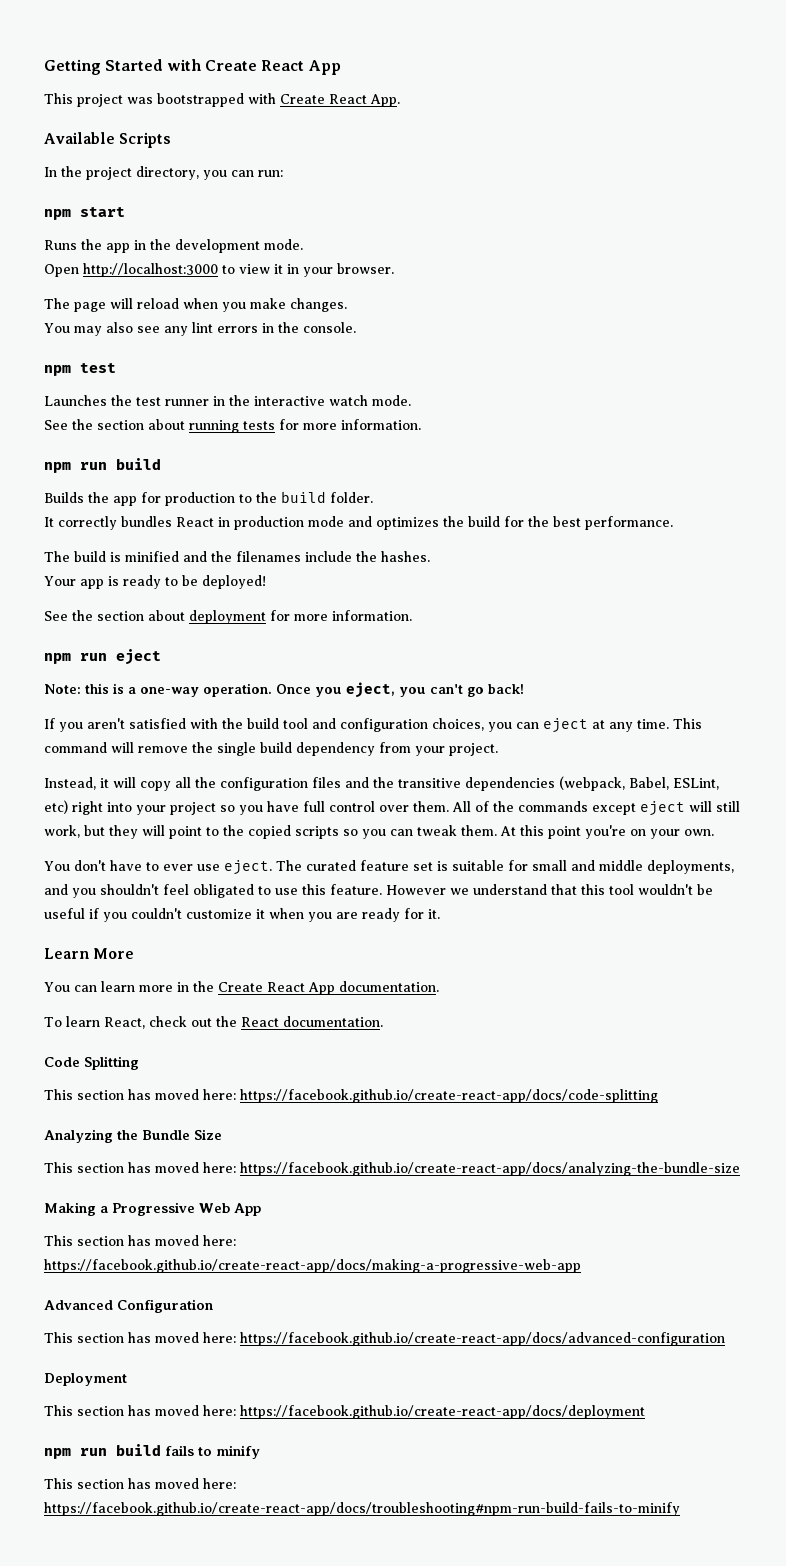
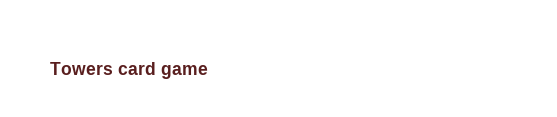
[44,59,341,75] [44,93,400,107] [44,132,172,148] [44,166,283,180] [44,207,125,220] [44,239,303,253] [44,263,394,277] [44,298,347,312] [44,322,356,336] [44,363,116,376] [44,395,411,406] [44,419,421,433] [44,458,161,473] [44,491,373,506] [44,516,673,530] [44,551,430,562] [44,575,266,589] [44,610,412,624] [44,649,161,665] [44,682,524,698] [44,718,702,733] [44,742,498,756] [44,776,719,791] [44,800,740,816] [44,825,714,839] [44,860,734,875] [44,884,713,898] [44,908,440,922] [44,948,135,959] [44,981,439,995] [44,1016,383,1029] [44,1056,139,1070] [44,1089,658,1103] [44,1129,222,1143] [44,1162,740,1176] [44,1202,261,1216] [44,1235,236,1246] [44,1259,581,1273] [44,1299,213,1313] [44,1332,725,1346] [44,1373,127,1386] [44,1405,645,1419] [44,1444,260,1459] [44,1478,236,1489] [44,1502,680,1516] Getting Started with Create React App // This project was bootstrapped with Create React App. // Available Scripts // In the project directory, you can run: // npm start // Runs the app in the development mode. // Open http://localhost:3000 to view it in your browser. // The page will reload when you make changes. // You may also see any lint errors in the console. // npm test // Launches the test runner in the interactive watch mode. // See the section about running tests for more information. // npm run build // Builds the app for production to the build folder. // It correctly bundles React in production mode and optimizes the build for the best performance. // The build is minified and the filenames include the hashes. // Your app is ready to be deployed! // See the section about deployment for more information. // npm run eject // Note: this is a one-way operation. Once you eject, you can't go back! // If you aren't satisfied with the build tool and configuration choices, you can eject at any time. This command will remove the single build dependency from your project. // Instead, it will copy all the configuration files and the transitive dependencies (webpack, Babel, ESLint, etc) right into your project so you have full control over them. All of the commands except eject will still work, but they will point to the copied scripts so you can tweak them. At this point you're on your own. // You don't have to ever use eject. The curated feature set is suitable for small and middle deployments, and you shouldn't feel obligated to use this feature. However we understand that this tool wouldn't be useful if you couldn't customize it when you are ready for it. // Learn More // You can learn more in the Create React App documentation. // To learn React, check out the React documentation. // Code Splitting // This section has moved here: https://facebook.github.io/create-react-app/docs/code-splitting // Analyzing the Bundle Size // This section has moved here: https://facebook.github.io/create-react-app/docs/analyzing-the-bundle-size // Making a Progressive Web App // This section has moved here: https://facebook.github.io/create-react-app/docs/making-a-progressive-web-app // Advanced Configuration // This section has moved here: https://facebook.github.io/create-react-app/docs/advanced-configuration // Deployment // This section has moved here: https://facebook.github.io/create-react-app/docs/deployment // npm run build fails to minify // This section has moved here: https://facebook.github.io/create-react-app/docs/troubleshooting#npm-run-build-fails-to-minify -> [50,62,208,79] Towers card game

